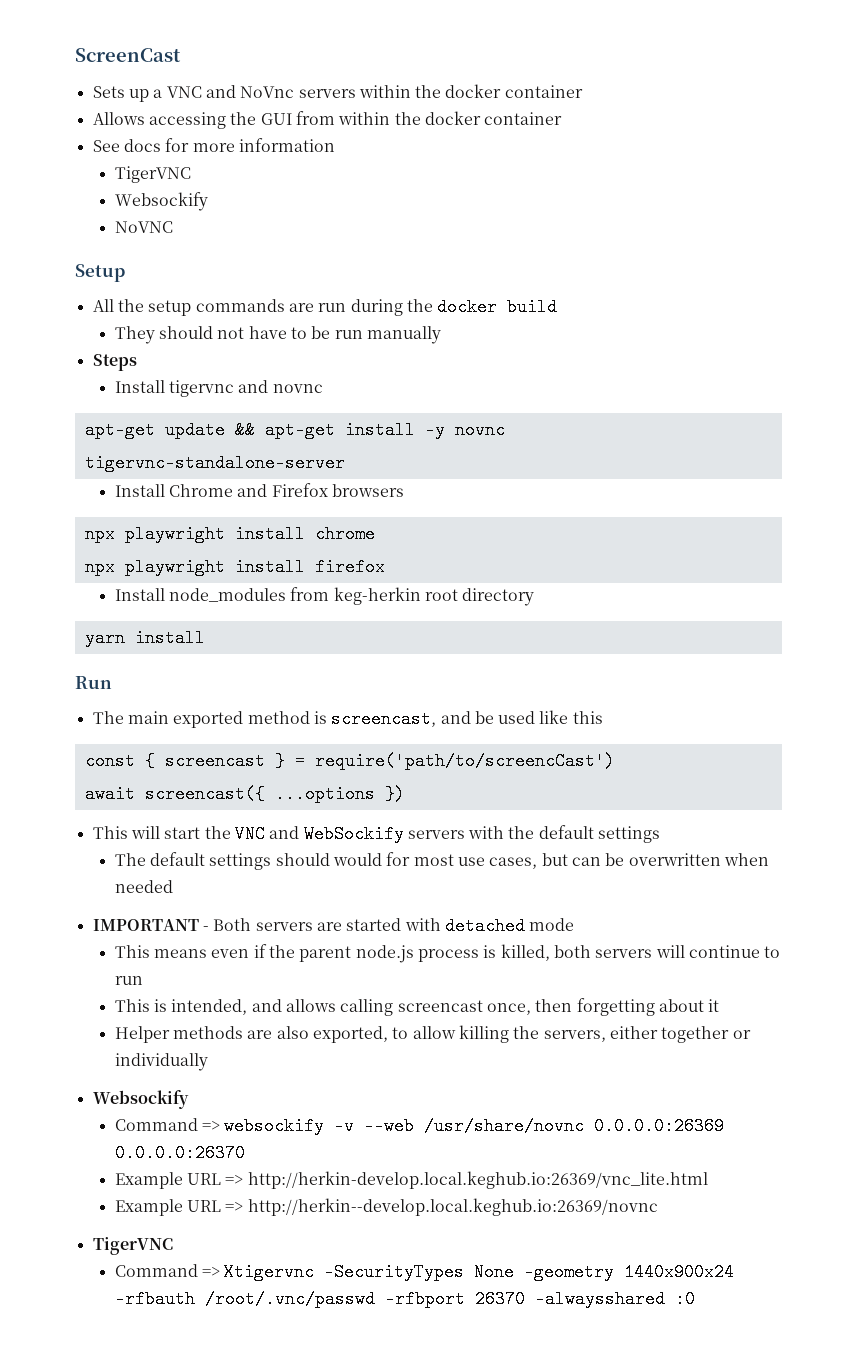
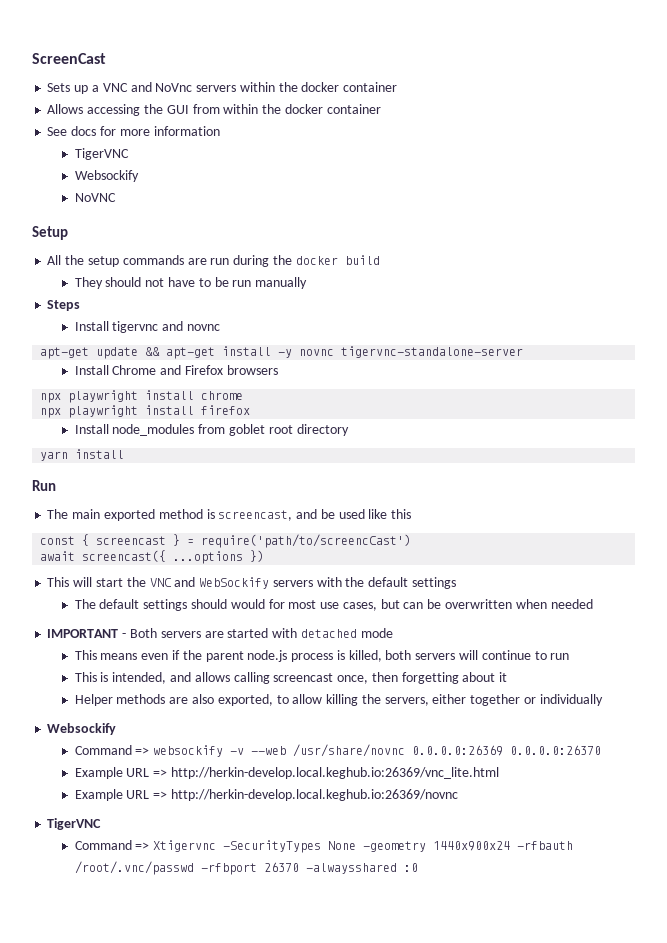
[333,587,421,605] keg-herkin -> [229,424,266,436] goblet
[247,1198,658,1216] http://herkin--develop.local.keghub.io:26369/novnc -> [171,789,459,801] http://herkin-develop.local.keghub.io:26369/novnc

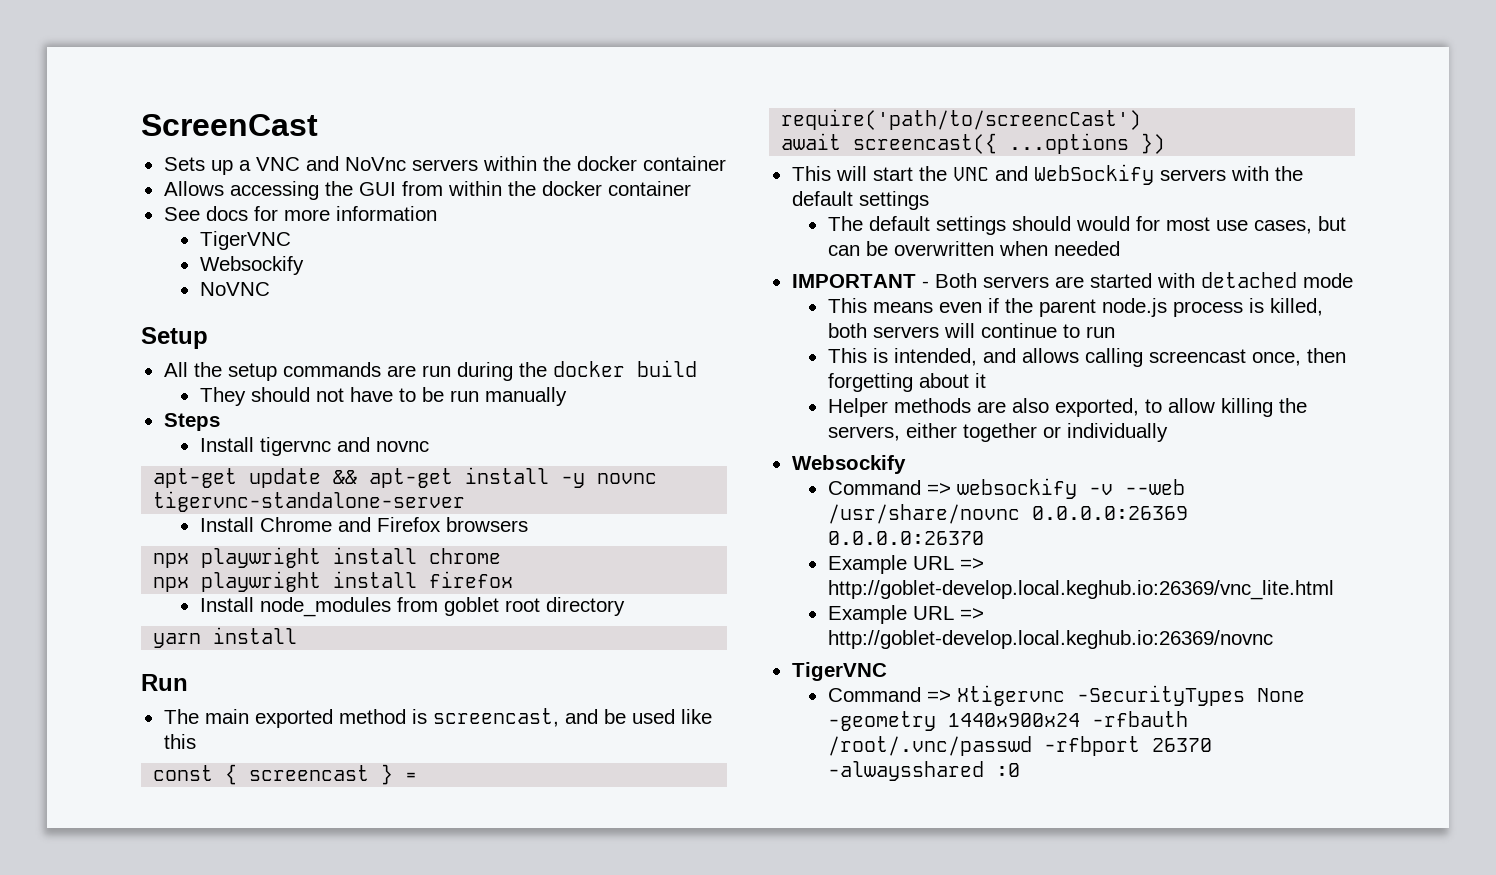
[171,767,500,779] [74,789,459,801] http://herkin-develop.local.keghub.io:26369/vnc_lite.html // Example URL => http://herkin-develop.local.keghub.io:26369/novnc -> [827,580,1334,600] [827,605,984,624] [827,630,1273,649] http://goblet-develop.local.keghub.io:26369/vnc_lite.html // Example URL => http://goblet-develop.local.keghub.io:26369/novnc

